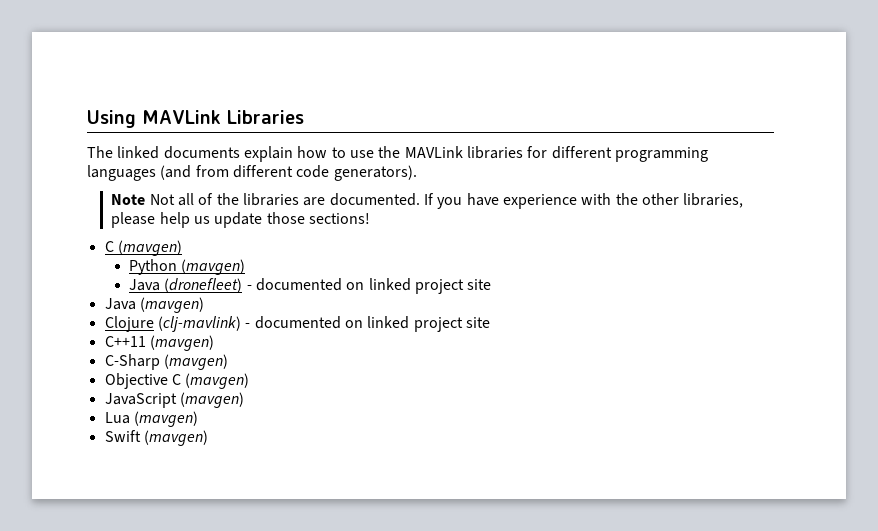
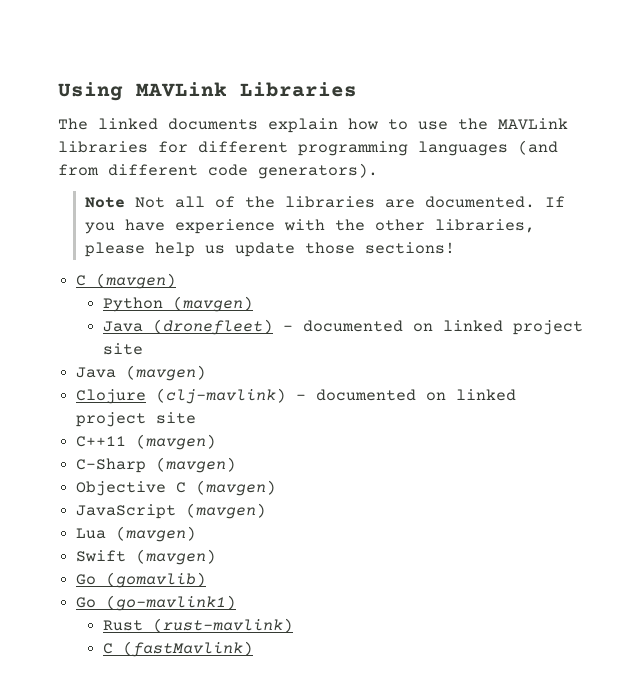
(208, 438) none -> [76,572,207,588] [76,595,237,611] [102,618,293,633] [102,641,253,657] // Go (gomavlib) // Go (go-mavlink1) // Rust (rust-mavlink) // C (fastMavlink)

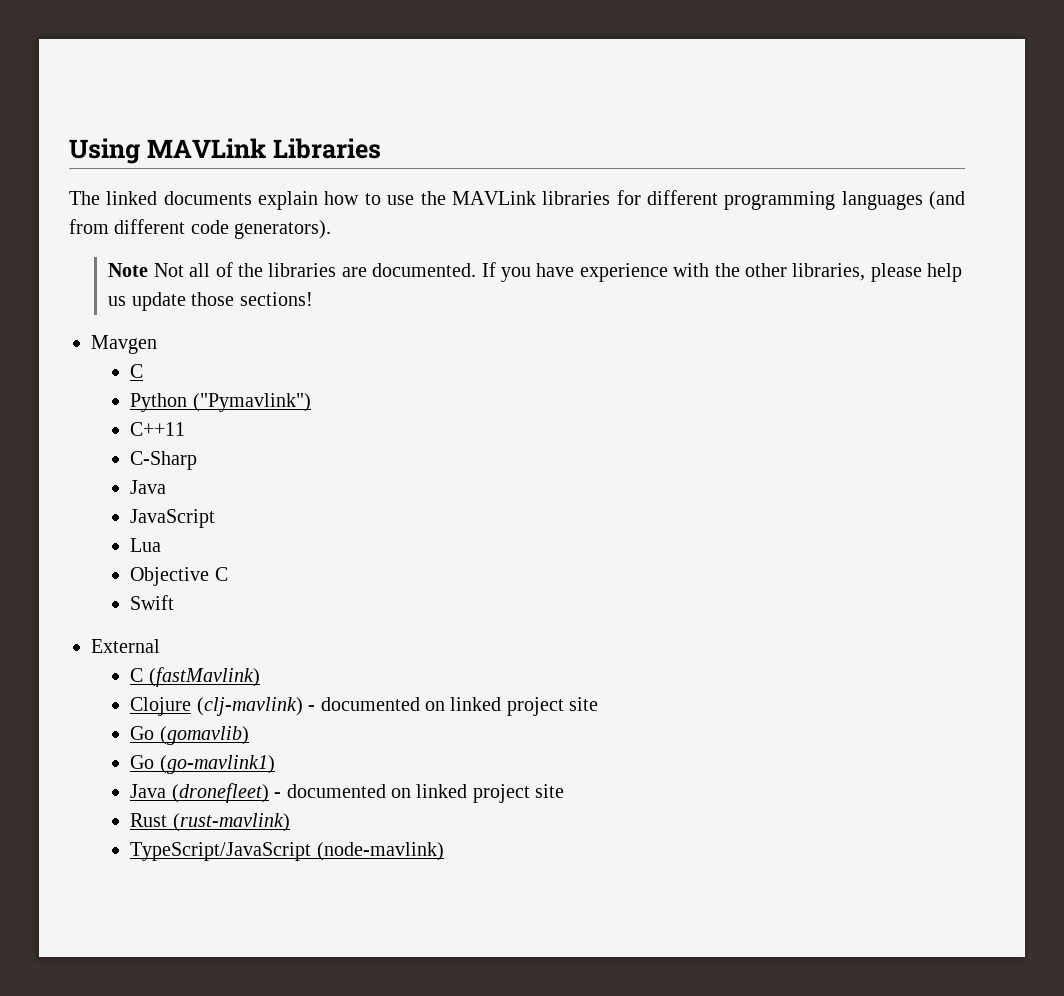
[76,273,177,289] // C (mavgen) -> [91,335,157,354] [130,364,144,378] // Mavgen // C
[172,296,253,312] (mavgen) -> [192,393,311,412] [130,422,186,436] [130,451,198,470] [130,480,167,494] [130,509,216,528] [130,538,162,552] [130,567,228,586] [130,595,175,610] [91,639,160,653] [130,667,260,687] [130,697,599,716] [130,726,249,745] [130,755,275,774] ("Pymavlink") // C++11 // C-Sharp // Java // JavaScript // Lua // Objective C // Swift // External // C (fastMavlink) // Clojure (clj-mavlink) - documented on linked project site // Go (gomavlib) // Go (go-mavlink1)
[76,365,207,381] [76,388,517,404] [76,412,197,427] [76,434,217,450] [76,457,237,473] [76,480,277,496] [76,503,267,519] [76,526,197,542] [76,549,217,565] [76,572,207,588] [76,595,237,611] // Java (mavgen) // Clojure (clj-mavlink) - documented on linked project site // C++11 (mavgen) // C-Sharp (mavgen) // Objective C (mavgen) // JavaScript (mavgen) // Lua (mavgen) // Swift (mavgen) // Go (gomavlib) // Go (go-mavlink1) -> (565, 791) none
[102,641,253,657] C (fastMavlink) -> [130,842,444,861] TypeScript/JavaScript (node-mavlink)

